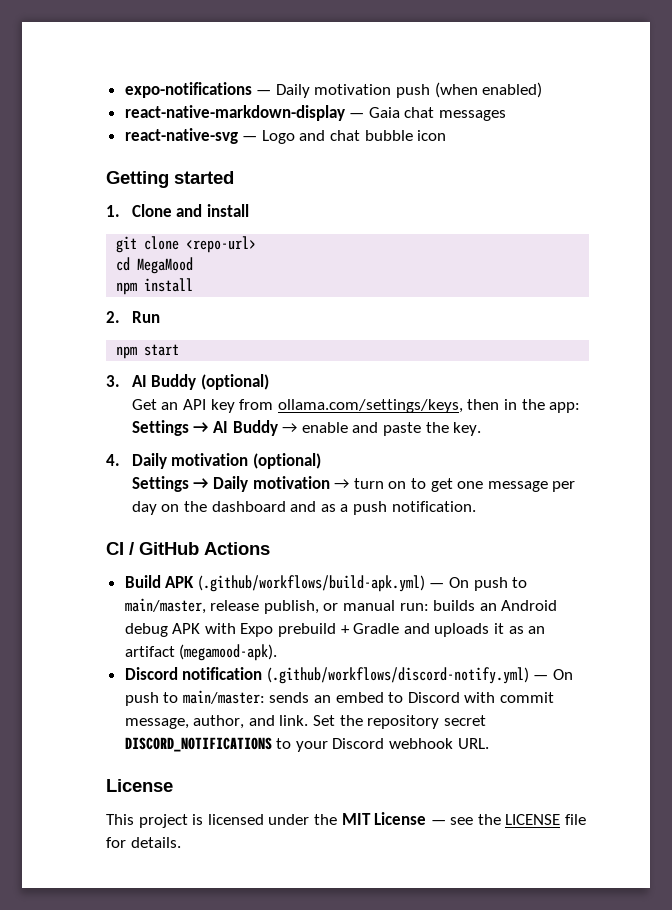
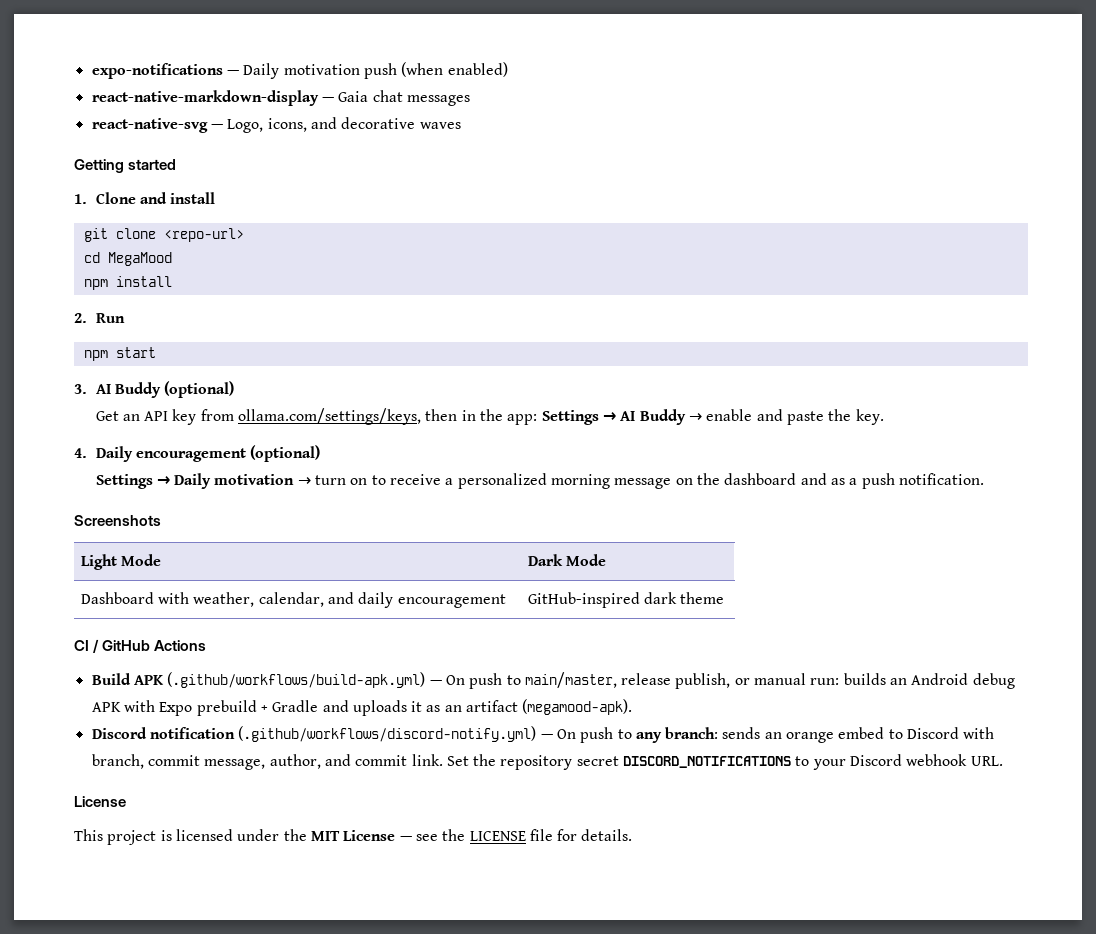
[261,130,447,144] Logo and chat bubble icon -> [227,117,461,133] Logo, icons, and decorative waves
[171,453,249,466] motivation -> [135,448,246,462] encouragement
[430,478,576,492] [131,501,157,515] get one message per day -> [390,473,672,489] receive a personalized morning message
(476, 506) none -> [74,515,161,526] [80,554,162,570] [527,554,607,566] [80,592,506,608] [527,592,725,608] // Screenshots // Light Mode | Dark Mode // Dashboard with weather, calendar, and daily encouragement | GitHub-inspired dark theme
[182,690,265,704] main/master: -> [635,727,719,743] any branch:
(332, 699) none -> [786,732,835,743] orange
(496, 697) none -> [91,754,144,769] branch,
(275, 720) none -> [355,755,408,766] commit

